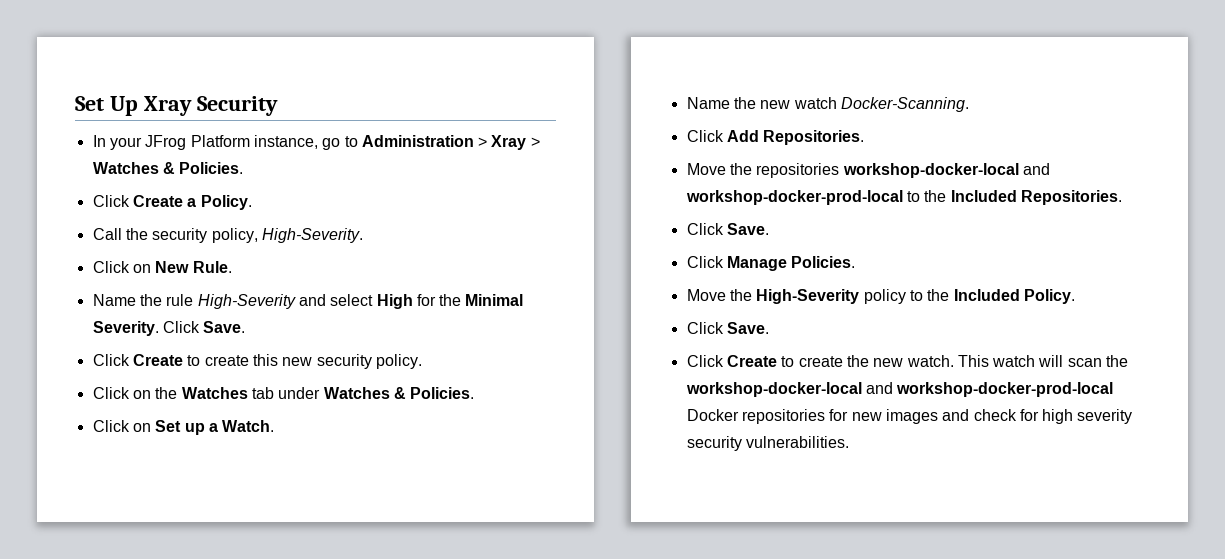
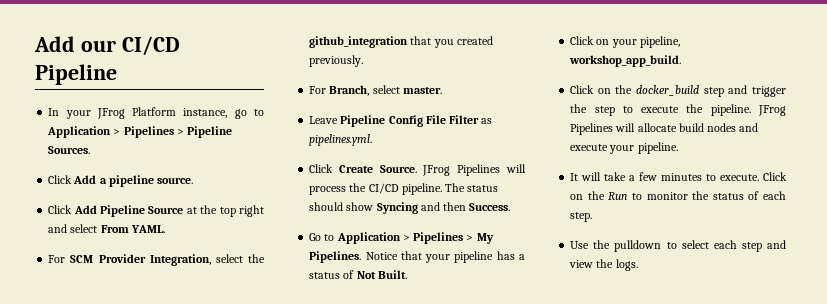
[75,96,278,116] Set Up Xray Security -> [34,36,180,56] [35,64,117,85] Add our CI/CD Pipeline
[361,135,540,150] [92,162,244,174] [92,195,252,210] [92,228,363,243] [92,261,232,273] [92,294,524,309] [92,321,246,336] [92,354,422,369] [92,387,475,399] [92,420,275,435] [686,97,969,112] [686,130,865,145] [686,163,1050,178] [685,190,1122,205] [686,223,769,235] [686,256,856,271] [686,289,1075,304] [686,322,769,334] [686,355,1129,367] [685,382,1114,397] [686,409,1133,424] [686,436,849,451] Administration > Xray > Watches & Policies. // Click Create a Policy. // Call the security policy, High-Severity. // Click on New Rule. // Name the rule High-Severity and select High for the Minimal Severity. Click Save. // Click Create to create this new security policy. // Click on the Watches tab under Watches & Policies. // Click on Set up a Watch. // Name the new watch Docker-Scanning. // Click Add Repositories. // Move the repositories workshop-docker-local and workshop-docker-prod-local to the Included Repositories. // Click Save. // Click Manage Policies. // Move the High-Severity policy to the Included Policy. // Click Save. // Click Create to create the new watch. This watch will scan the workshop-docker-local and workshop-docker-prod-local Docker repositories for new images and check for high severity security vulnerabilities. -> [47,126,233,138] [48,146,91,154] [48,175,194,187] [48,205,264,217] [48,224,165,233] [48,254,265,266] [309,36,493,48] [309,55,364,67] [309,85,442,96] [309,115,493,127] [309,134,373,146] [309,164,526,176] [309,183,499,195] [309,202,511,214] [309,232,494,244] [309,251,525,263] [309,270,407,279] [570,36,680,48] [569,55,682,67] [570,85,786,97] [570,104,786,116] [570,123,759,135] [570,142,678,154] [570,172,787,181] [570,191,786,200] [570,212,593,222] [570,240,786,252] [569,259,638,271] Application > Pipelines > Pipeline Sources. // Click Add a pipeline source. // Click Add Pipeline Source at the top right and select From YAML. // For SCM Provider Integration, select the github_integration that you created previously. // For Branch, select master. // Leave Pipeline Config File Filter as pipelines.yml. // Click Create Source. JFrog Pipelines will process the CI/CD pipeline. The status should show Syncing and then Success. // Go to Application > Pipelines > My Pipelines. Notice that your pipeline has a status of Not Built. // Click on your pipeline, workshop_app_build. // Click on the docker_build step and trigger the step to execute the pipeline. JFrog Pipelines will allocate build nodes and execute your pipeline. // It will take a few minutes to execute. Click on the Run to monitor the status of each step. // Use the pulldown to select each step and view the logs.

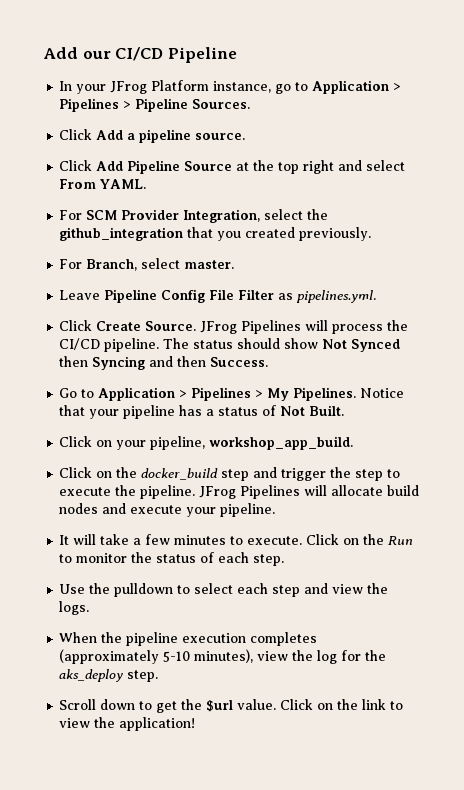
(374, 206) none -> [322,339,401,352] [59,356,89,367] Not Synced then
(638, 265) none -> [59,632,318,646] [59,649,387,664] [59,669,159,682] [59,699,404,713] [59,717,196,731] // When the pipeline execution completes (approximately 5-10 minutes), view the log for the aks_deploy step. // Scroll down to get the $url value. Click on the link to view the application!

